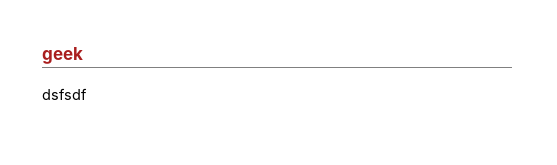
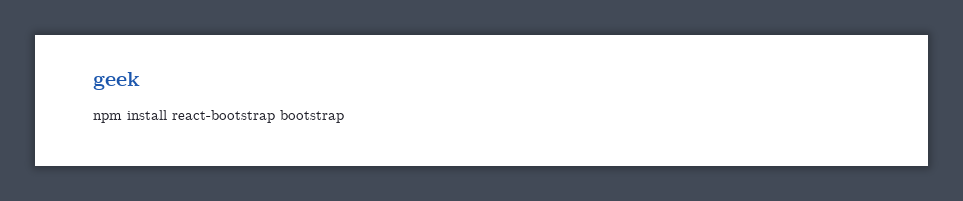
[42,88,87,100] dsfsdf -> [93,110,344,123] npm install react-bootstrap bootstrap

